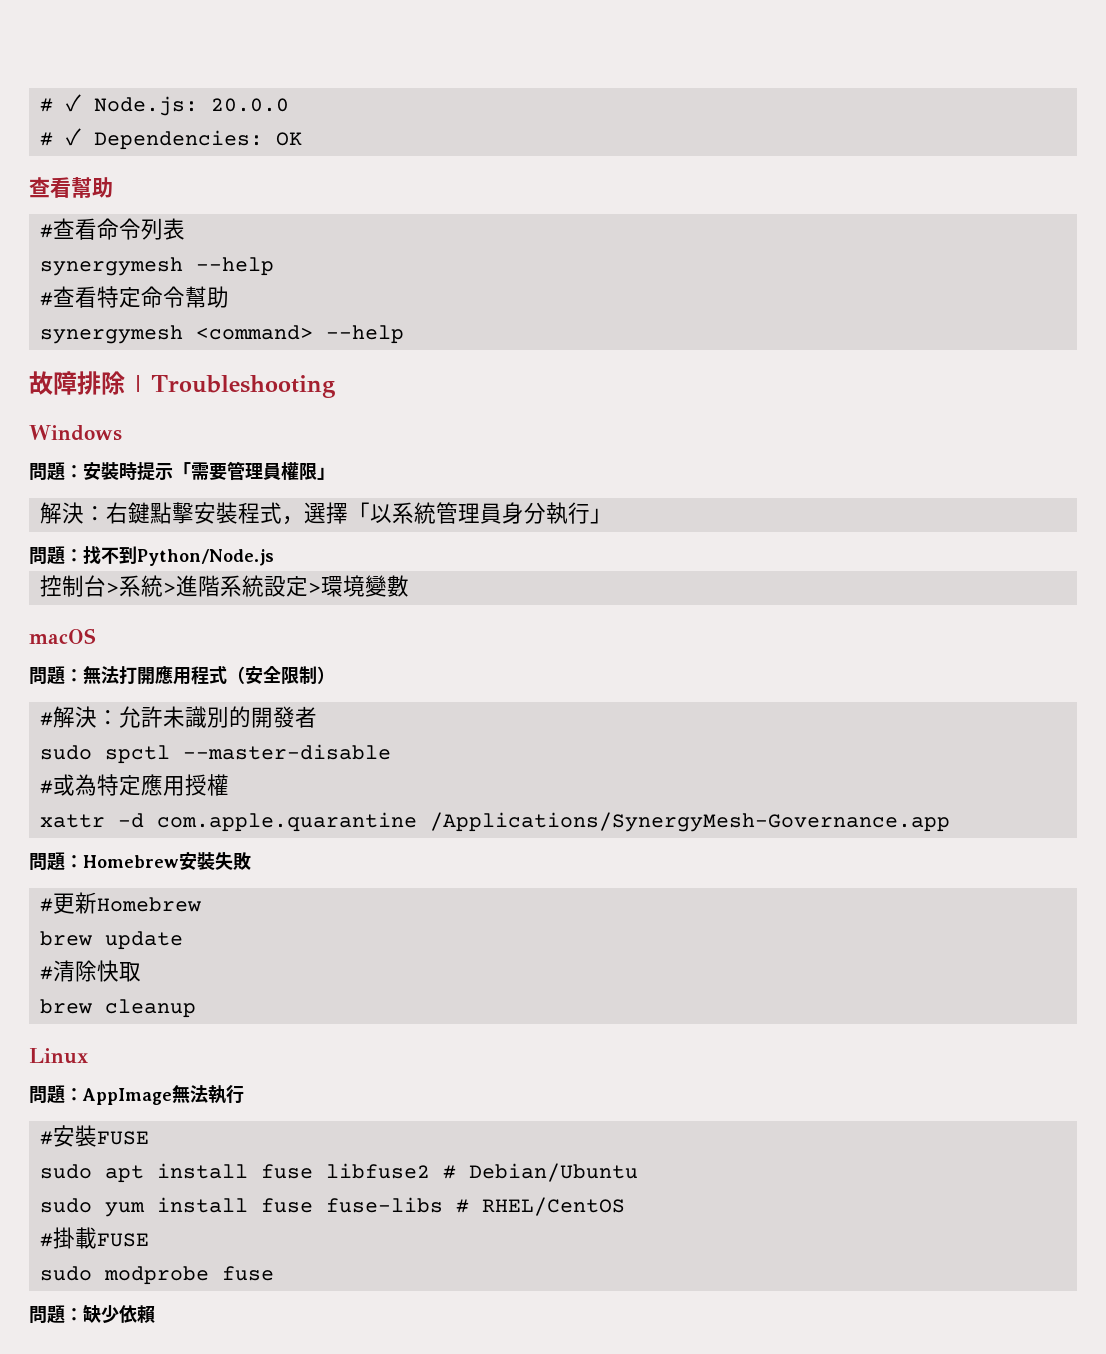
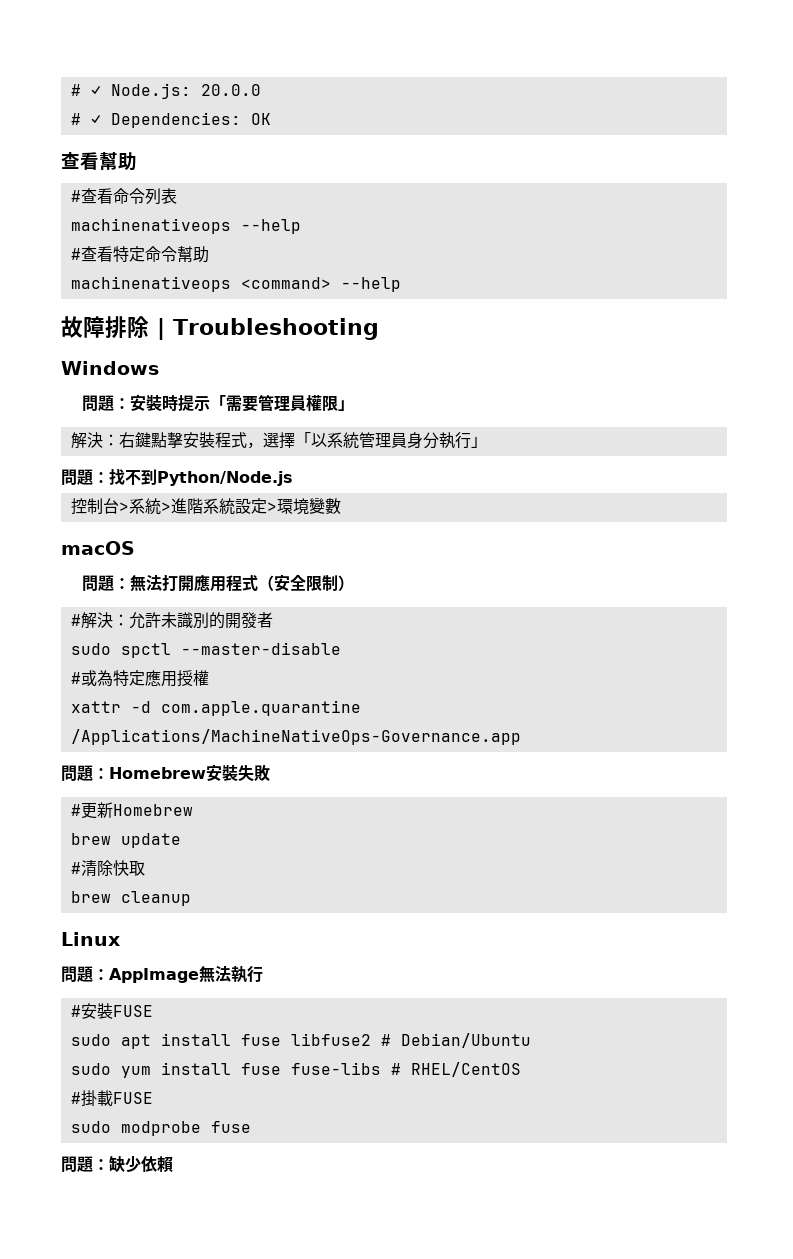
[39,257,183,276] synergymesh -> [70,218,231,234] machinenativeops
[39,325,183,344] synergymesh -> [70,276,231,292] machinenativeops
[429,812,950,832] /Applications/SynergyMesh-Governance.app -> [70,729,521,745] /Applications/MachineNativeOps-Governance.app

